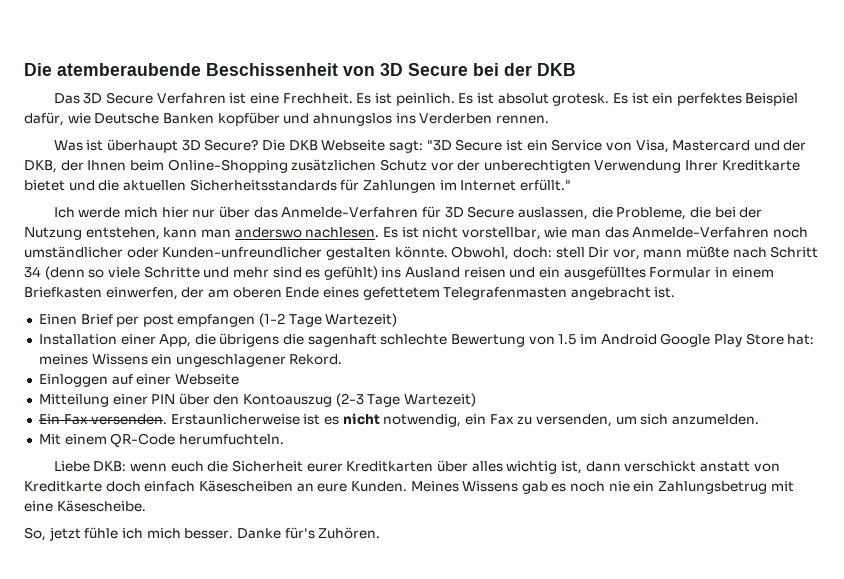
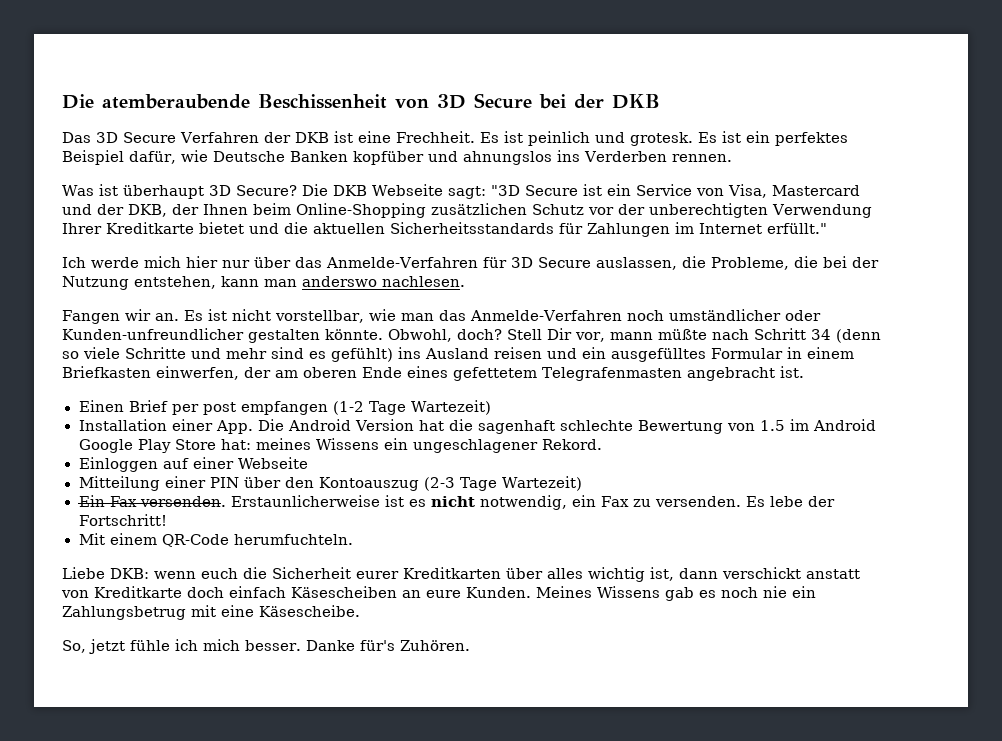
(226, 98) none -> [263,132,329,143] der DKB
[395,93,549,106] peinlich. Es ist absolut -> [527,131,625,146] peinlich und
(380, 232) none -> [62,309,179,324] // Fangen wir an.
[512,247,585,258] doch: stell -> [457,329,542,340] doch? Stell
[159,333,280,347] App, die übrigens -> [215,419,445,434] App. Die Android Version hat
[535,414,759,427] versenden, um sich anzumelden. -> [655,496,836,507] [78,514,167,526] versenden. Es lebe der Fortschritt!

